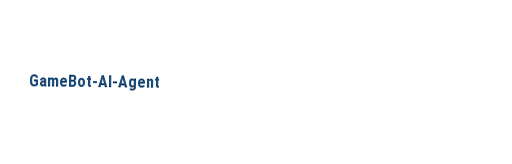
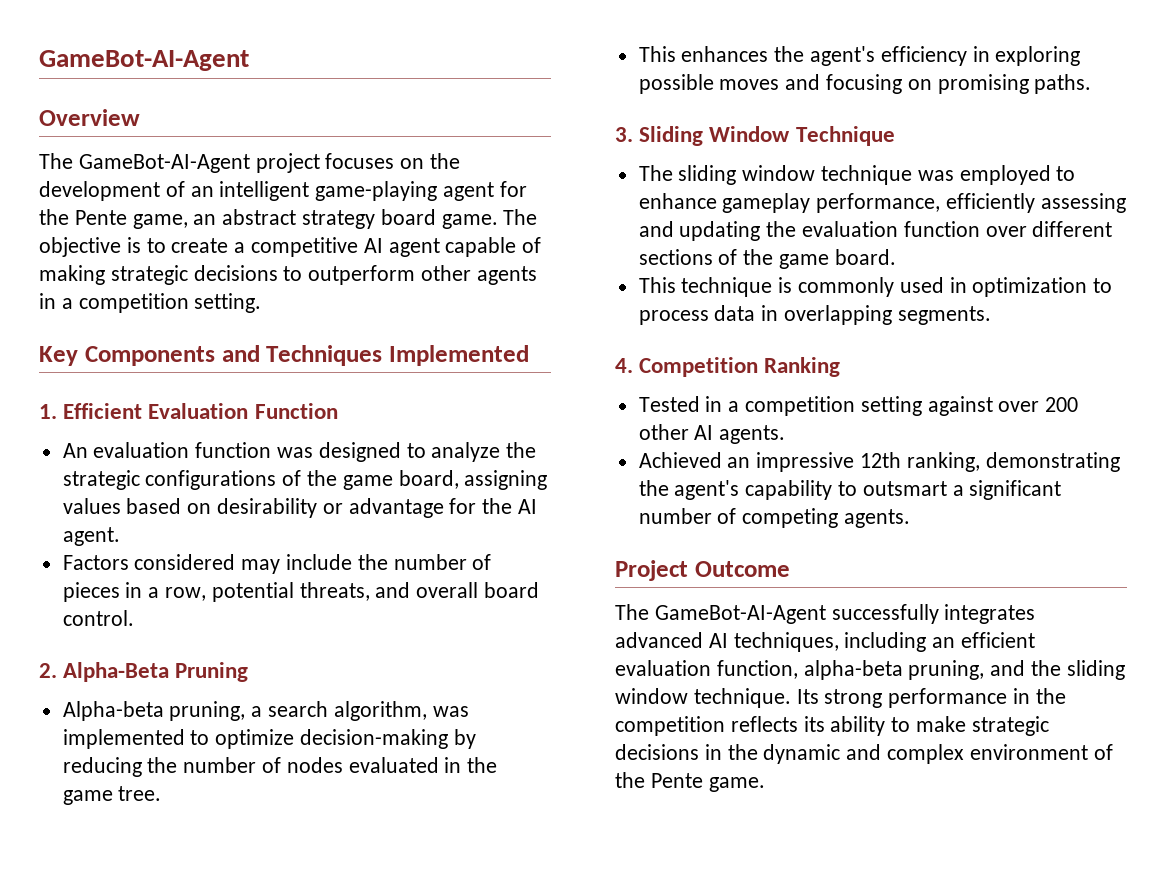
[28,74,161,91] GameBot-AI-Agent -> [39,50,249,71] [39,109,140,126] [39,153,461,173] [39,181,527,201] [39,209,538,229] [39,237,542,257] [39,265,537,285] [39,293,262,313] [39,345,529,366] [39,403,338,419] [62,442,537,462] [62,470,548,490] [62,498,538,518] [62,527,120,546] [62,554,492,574] [62,582,540,602] [62,610,134,626] [39,662,249,682] [62,701,469,721] [62,729,476,749] [62,757,498,777] [62,786,162,805] [638,46,1081,66] [638,74,1092,94] [615,126,895,146] [638,165,1076,185] [638,193,1126,213] [638,221,1113,241] [638,249,896,269] [638,277,1113,297] [638,305,991,325] [615,357,841,377] [638,396,1079,416] [638,424,786,444] [638,452,1120,472] [638,480,1062,500] [638,508,911,528] [615,560,790,581] [615,604,1036,624] [615,632,1036,652] [615,660,1125,680] [615,688,1066,708] [615,716,1049,736] [615,744,1113,764] [615,772,765,792] GameBot-AI-Agent // Overview // The GameBot-AI-Agent project focuses on the development of an intelligent game-playing agent for the Pente game, an abstract strategy board game. The objective is to create a competitive AI agent capable of making strategic decisions to outperform other agents in a competition setting. // Key Components and Techniques Implemented // 1. Efficient Evaluation Function // An evaluation function was designed to analyze the strategic configurations of the game board, assigning values based on desirability or advantage for the AI agent. // Factors considered may include the number of pieces in a row, potential threats, and overall board control. // 2. Alpha-Beta Pruning // Alpha-beta pruning, a search algorithm, was implemented to optimize decision-making by reducing the number of nodes evaluated in the game tree. // This enhances the agent's efficiency in exploring possible moves and focusing on promising paths. // 3. Sliding Window Technique // The sliding window technique was employed to enhance gameplay performance, efficiently assessing and updating the evaluation function over different sections of the game board. // This technique is commonly used in optimization to process data in overlapping segments. // 4. Competition Ranking // Tested in a competition setting against over 200 other AI agents. // Achieved an impressive 12th ranking, demonstrating the agent's capability to outsmart a significant number of competing agents. // Project Outcome // The GameBot-AI-Agent successfully integrates advanced AI techniques, including an efficient evaluation function, alpha-beta pruning, and the sliding window technique. Its strong performance in the competition reflects its ability to make strategic decisions in the dynamic and complex environment of the Pente game.

